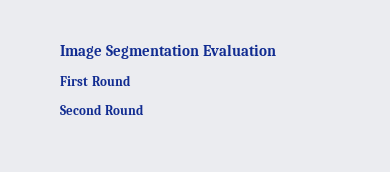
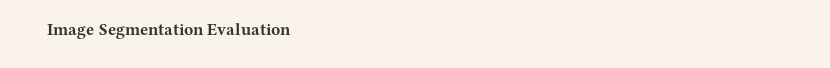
[60,75,131,86] [60,104,144,115] // First Round // Second Round -> (292, 29) none

